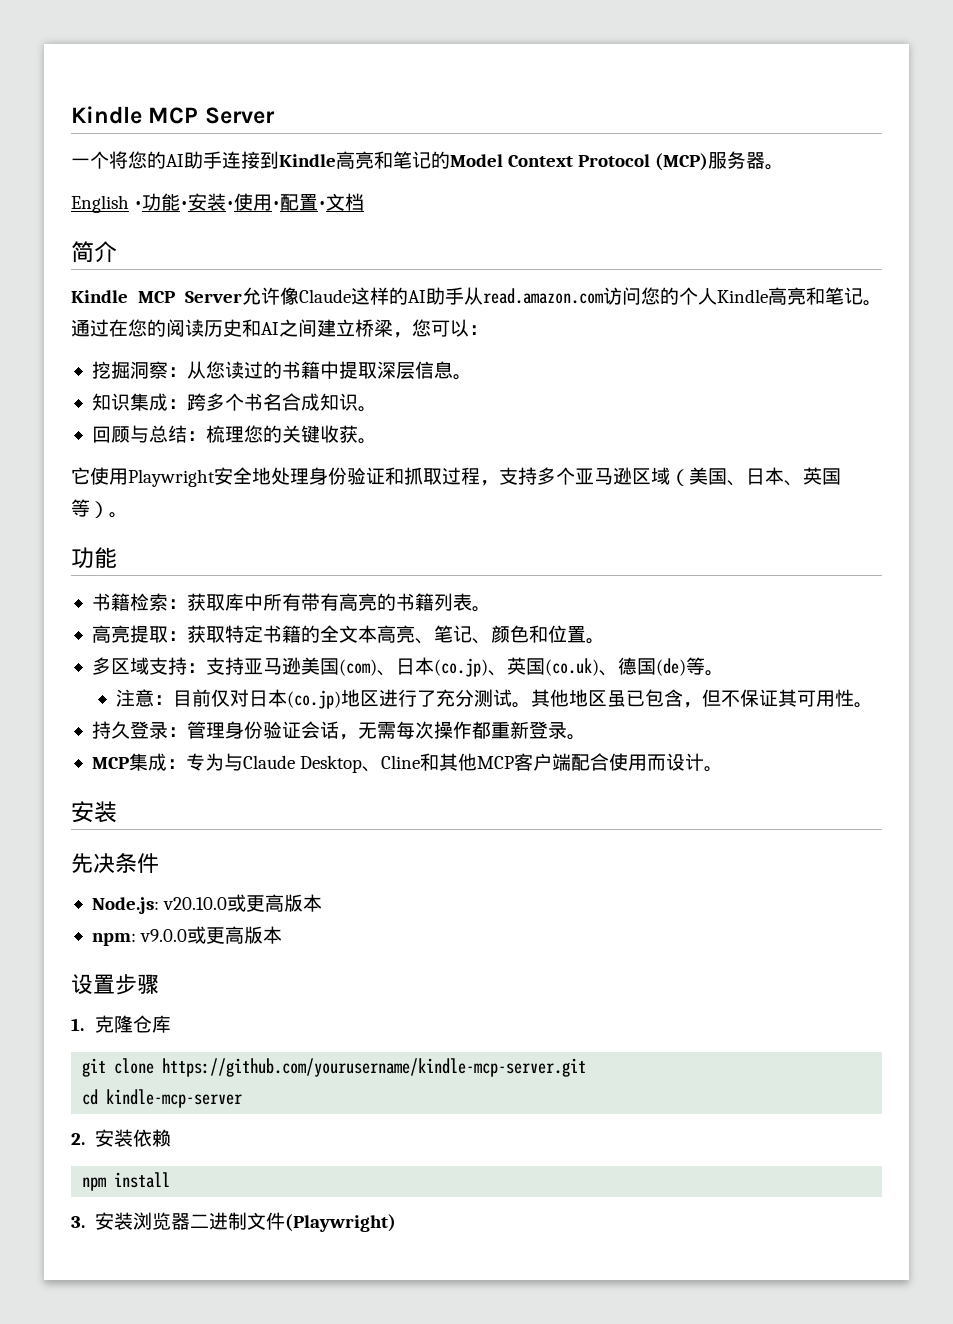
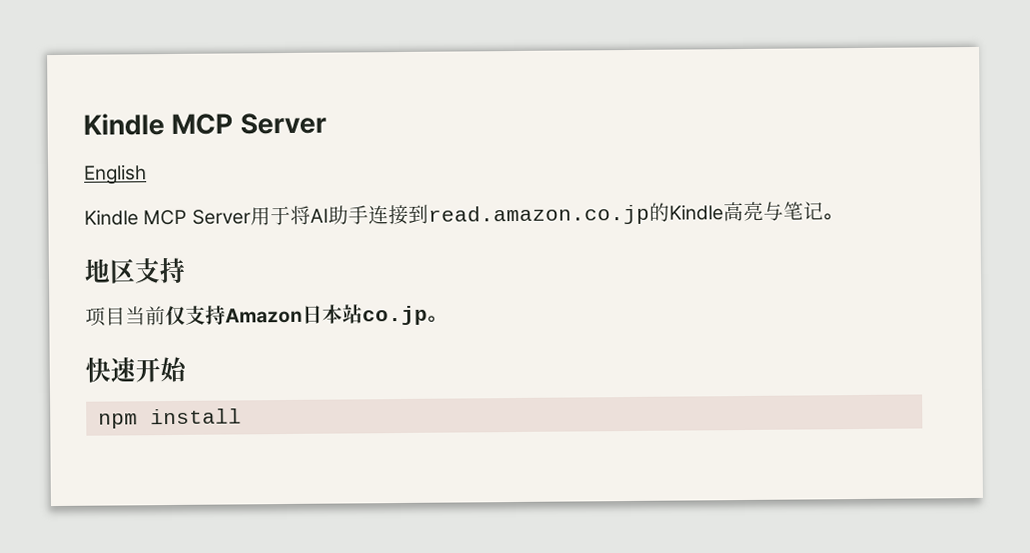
[71,151,166,169] 一个将您的 -> [84,164,147,185] [84,205,311,226] English // Kindle MCP Server用于将
[279,151,785,171] [71,193,365,213] [71,241,117,263] [71,287,882,306] [71,319,488,338] [91,361,472,380] [91,393,377,412] [91,425,377,444] [71,467,841,487] [71,499,128,518] [71,547,117,569] [91,593,491,612] [91,625,605,644] [91,657,724,677] [115,689,873,709] [91,721,586,740] [91,753,724,773] [71,801,117,823] [71,853,159,873] [91,894,323,914] [91,926,283,946] [71,974,159,995] [71,1015,172,1033] [82,1058,587,1077] [82,1089,243,1108] [71,1129,172,1147] [82,1172,171,1191] [71,1212,397,1232] Kindle高亮和笔记的Model Context Protocol (MCP)服务器。 // English •功能•安装•使用•配置•文档 // 简介 // Kindle MCP Server允许像Claude这样的AI助手从read.amazon.com访问您的个人Kindle高亮和笔记。通过在您的阅读历史和AI之间建立桥梁，您可以： // 挖掘洞察：从您读过的书籍中提取深层信息。 // 知识集成：跨多个书名合成知识。 // 回顾与总结：梳理您的关键收获。 // 它使用Playwright安全地处理身份验证和抓取过程，支持多个亚马逊区域（美国、日本、英国等）。 // 功能 // 书籍检索：获取库中所有带有高亮的书籍列表。 // 高亮提取：获取特定书籍的全文本高亮、笔记、颜色和位置。 // 多区域支持：支持亚马逊美国(com)、日本(co.jp)、英国(co.uk)、德国(de)等。 // 注意：目前仅对日本(co.jp)地区进行了充分测试。其他地区虽已包含，但不保证其可用性。 // 持久登录：管理身份验证会话，无需每次操作都重新登录。 // MCP集成：专为与Claude Desktop、Cline和其他MCP客户端配合使用而设计。 // 安装 // 先决条件 // Node.js: v20.10.0或更高版本 // npm: v9.0.0或更高版本 // 设置步骤 // 1.克隆仓库 // git clone https://github.com/yourusername/kindle-mcp-server.git // cd kindle-mcp-server // 2.安装依赖 // npm install // 3.安装浏览器二进制文件(Playwright) -> [427,201,842,226] [84,257,186,284] [85,304,446,327] [85,356,188,383] [97,408,242,429] read.amazon.co.jp的Kindle高亮与笔记。 // 地区支持 // 项目当前仅支持Amazon日本站co.jp。 // 快速开始 // npm install

